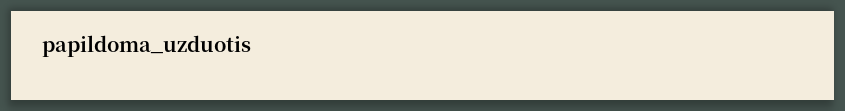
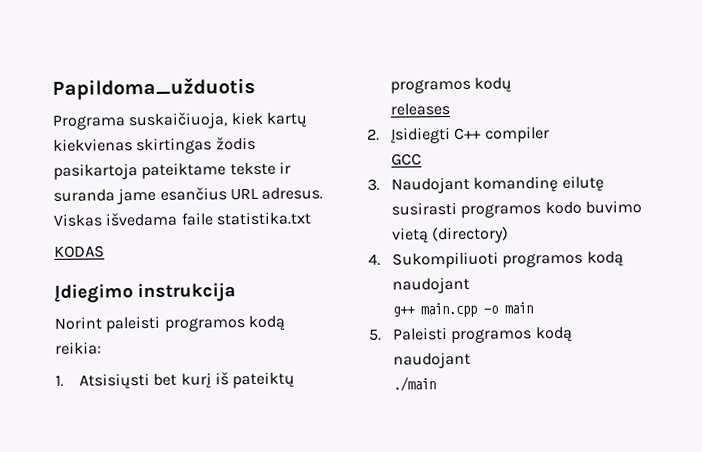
[42,35,251,57] papildoma_uzduotis -> [52,76,256,100] [52,111,308,130] [53,136,256,155] [53,161,291,180] [53,187,324,205] [53,211,311,227] [54,245,105,258] [54,282,236,303] [54,315,286,333] [55,341,102,355] [55,371,296,390] [389,77,513,94] [389,103,450,116] [367,126,550,144] [390,153,422,166] [367,175,604,194] [390,200,642,218] [391,226,510,244] [368,251,624,269] [391,276,470,294] [391,302,533,318] [369,326,573,344] [392,351,471,369] [392,376,436,392] Papildoma_užduotis // Programa suskaičiuoja, kiek kartų kiekvienas skirtingas žodis pasikartoja pateiktame tekste ir suranda jame esančius URL adresus. Viskas išvedama faile statistika.txt // KODAS // Įdiegimo instrukcija // Norint paleisti programos kodą reikia: // 1. Atsisiųsti bet kurį iš pateiktų programos kodų // releases // 2. Įsidiegti C++ compiler // GCC // 3. Naudojant komandinę eilutę susirasti programos kodo buvimo vietą (directory) // 4. Sukompiliuoti programos kodą naudojant // g++ main.cpp -o main // 5. Paleisti programos kodą naudojant // ./main

